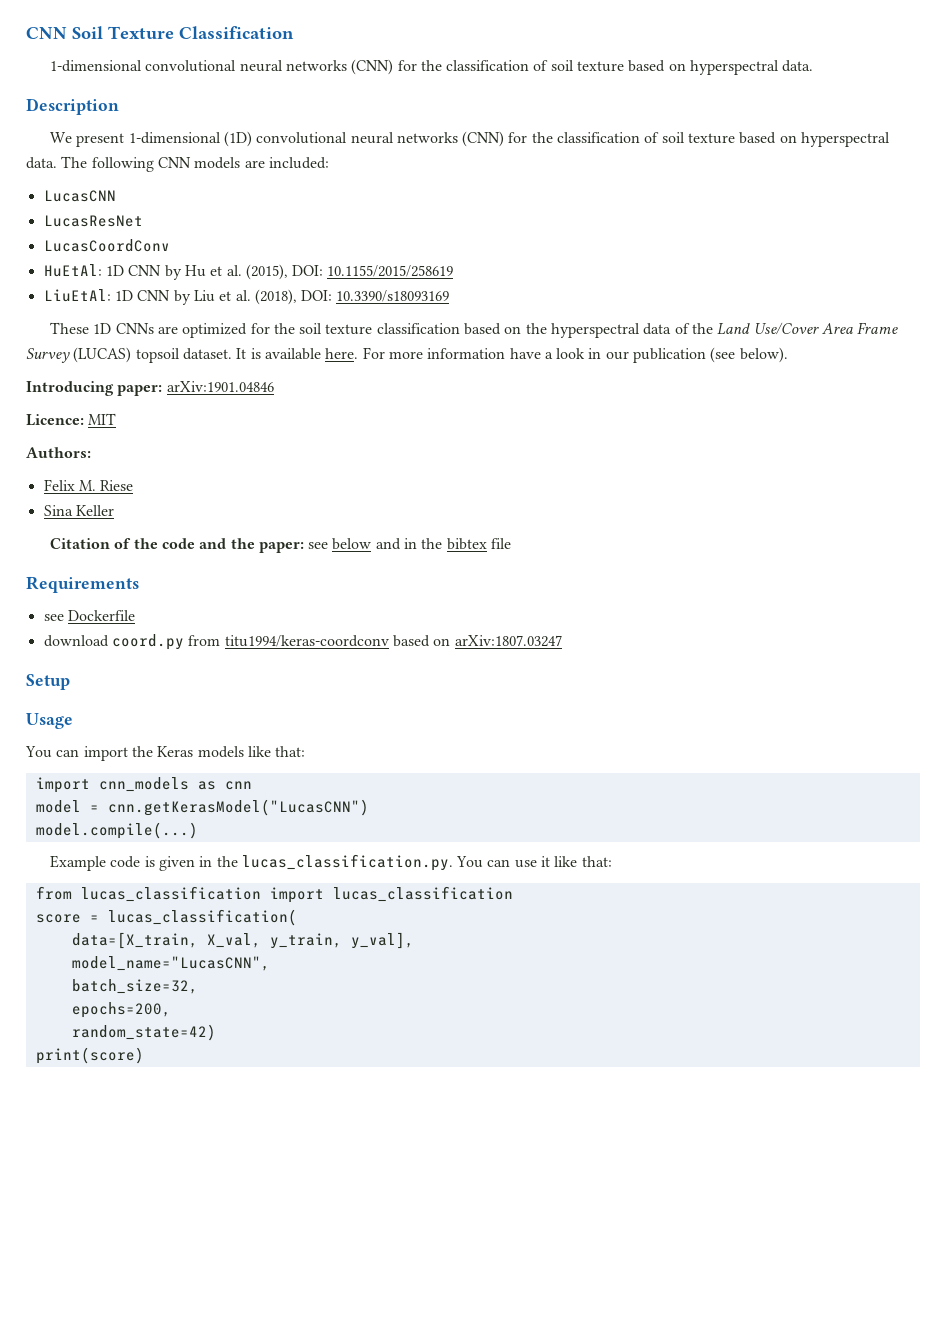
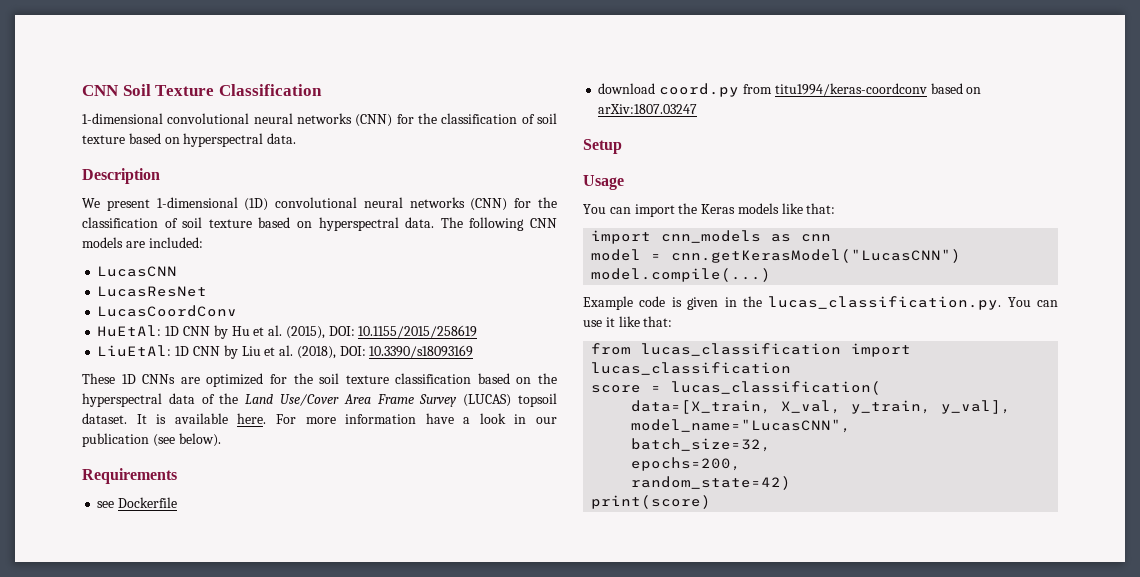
[26,381,274,396] [26,413,117,426] [26,447,91,458] [43,479,134,491] [43,505,114,516] [49,538,512,553] // Introducing paper: arXiv:1901.04846 // Licence: MIT // Authors: // Felix M. Riese // Sina Keller // Citation of the code and the paper: see below and in the bibtex file -> (221, 440) none

